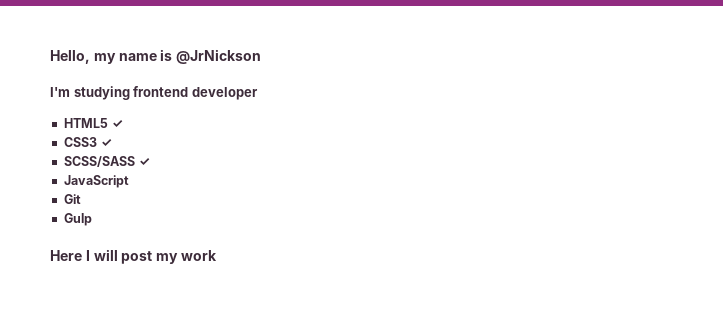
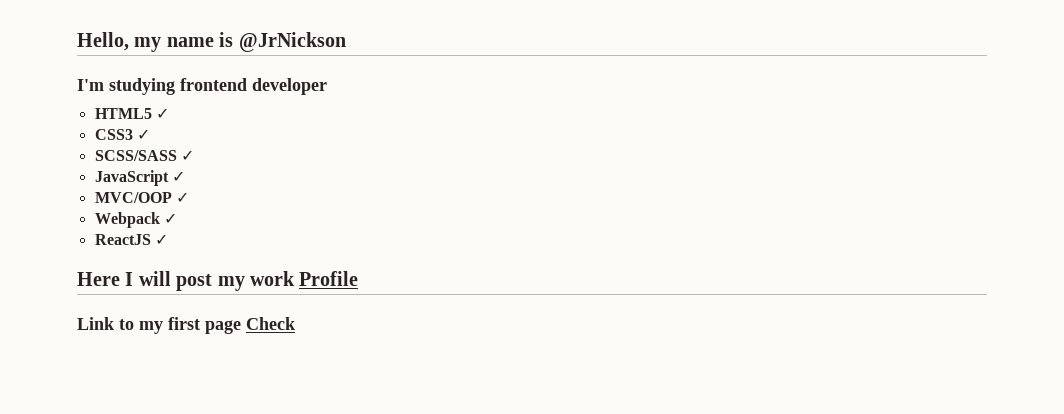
[63,194,81,204] [63,213,92,226] // Git // Gulp -> [171,171,185,182] [94,192,189,203] [94,212,177,228] [94,234,168,245] ✓ // MVC/OOP ✓ // Webpack ✓ // ReactJS ✓
(217, 255) none -> [299,271,359,286] [77,317,295,334] Profile // Link to my first page Check

